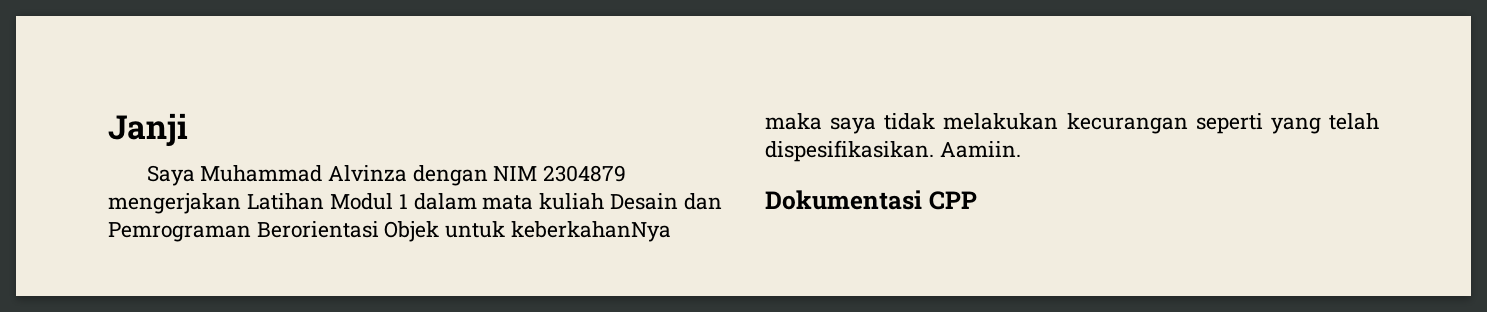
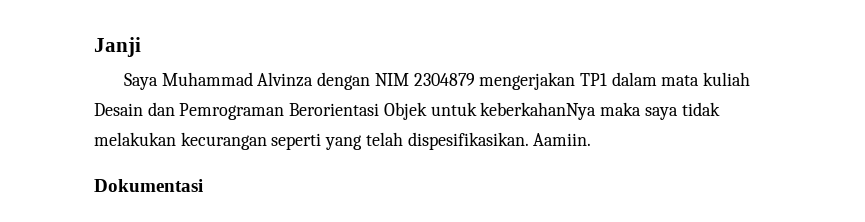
[246,193,408,210] Latihan Modul 1 -> [580,73,608,86] TP1
[928,191,977,210] CPP -> (203, 185) none

